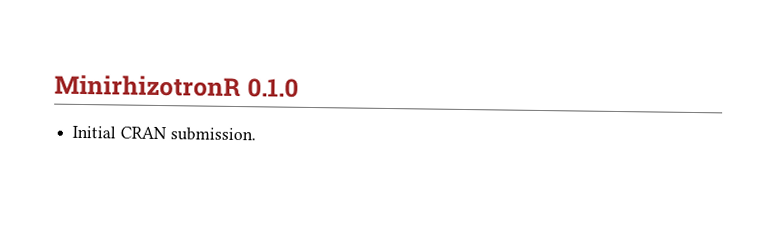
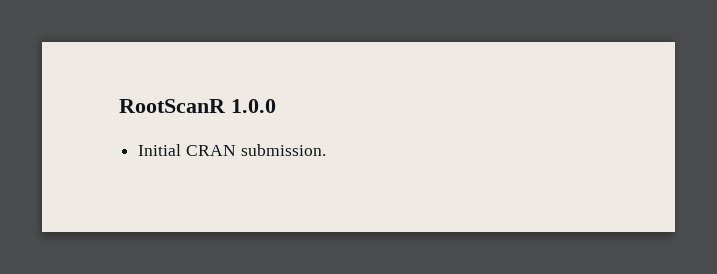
[54,74,299,98] MinirhizotronR 0.1.0 -> [119,99,276,113] RootScanR 1.0.0

